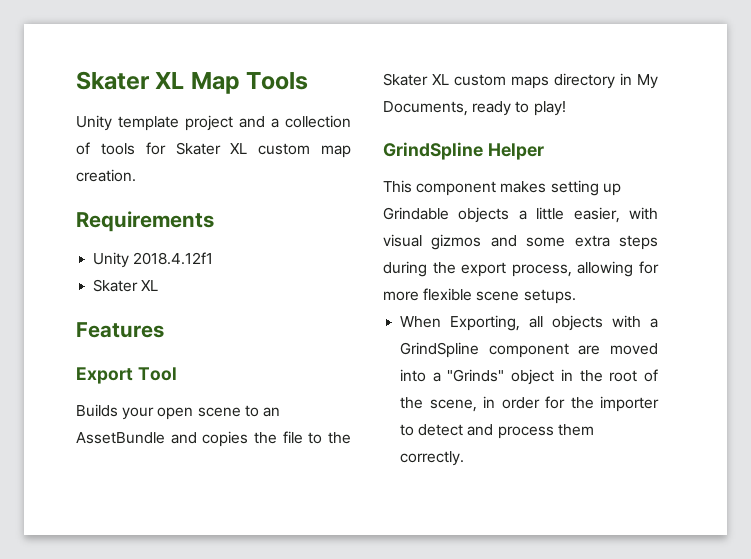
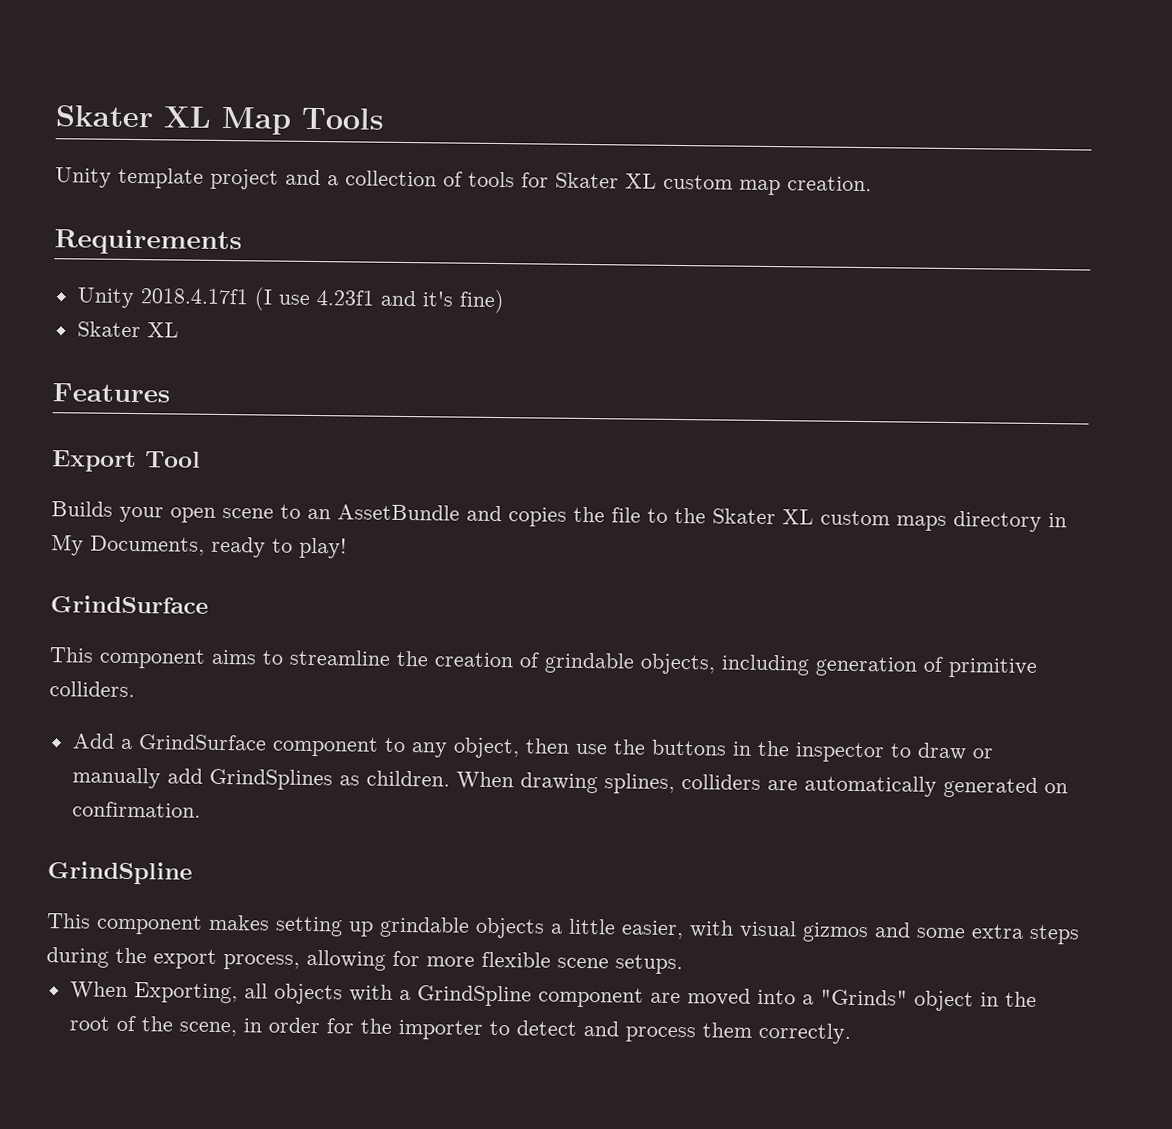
[133,252,214,265] 2018.4.12f1 -> [139,287,505,314] 2018.4.17f1 (I use 4.23f1 and it's fine)
[383,142,544,160] // GrindSpline Helper -> [50,595,209,614] [49,647,1037,678] [49,681,135,698] [71,733,994,763] [71,767,1068,798] [71,801,201,818] [47,861,193,885] // GrindSurface // This component aims to streamline the creation of grindable objects, including generation of primitive colliders. // Add a GrindSurface component to any object, then use the buttons in the inspector to draw or manually add GrindSplines as children. When drawing splines, colliders are automatically generated on confirmation. // GrindSpline
[383,207,449,220] Grindable -> [379,916,470,938] grindable

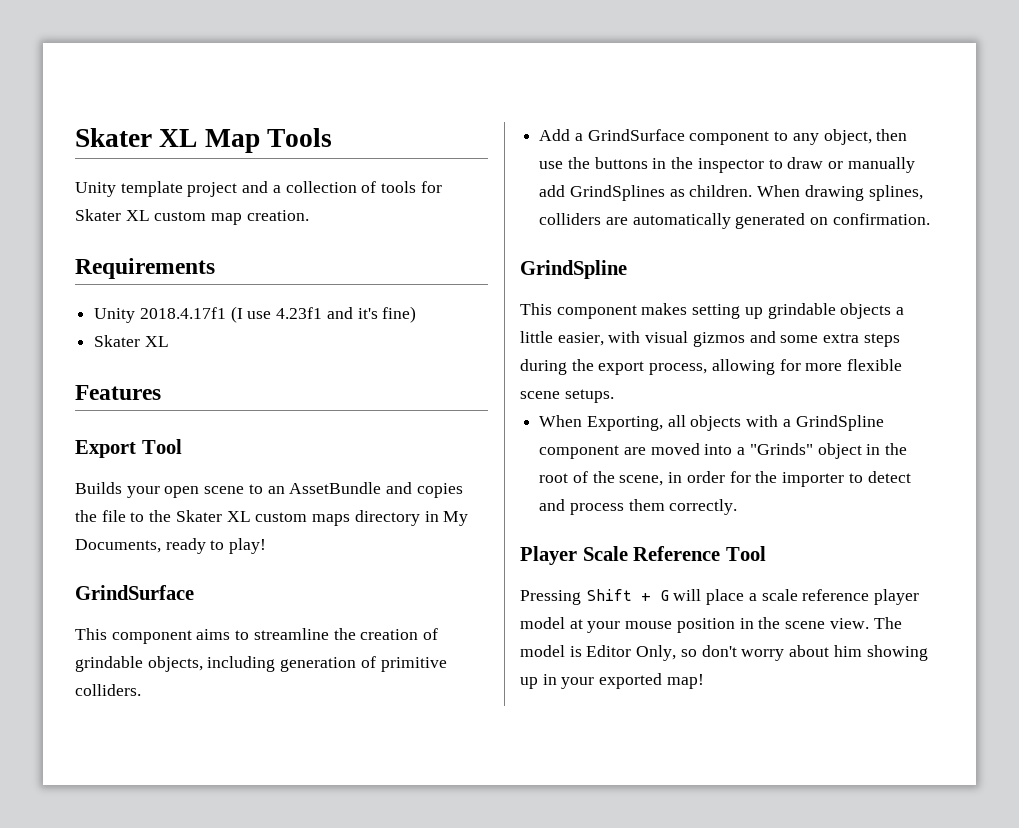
(851, 1033) none -> [520,546,766,565] [520,589,920,605] [520,617,902,633] [520,645,928,661] [520,673,704,689] // Player Scale Reference Tool // Pressing Shift + G will place a scale reference player model at your mouse position in the scene view. The model is Editor Only, so don't worry about him showing up in your exported map!

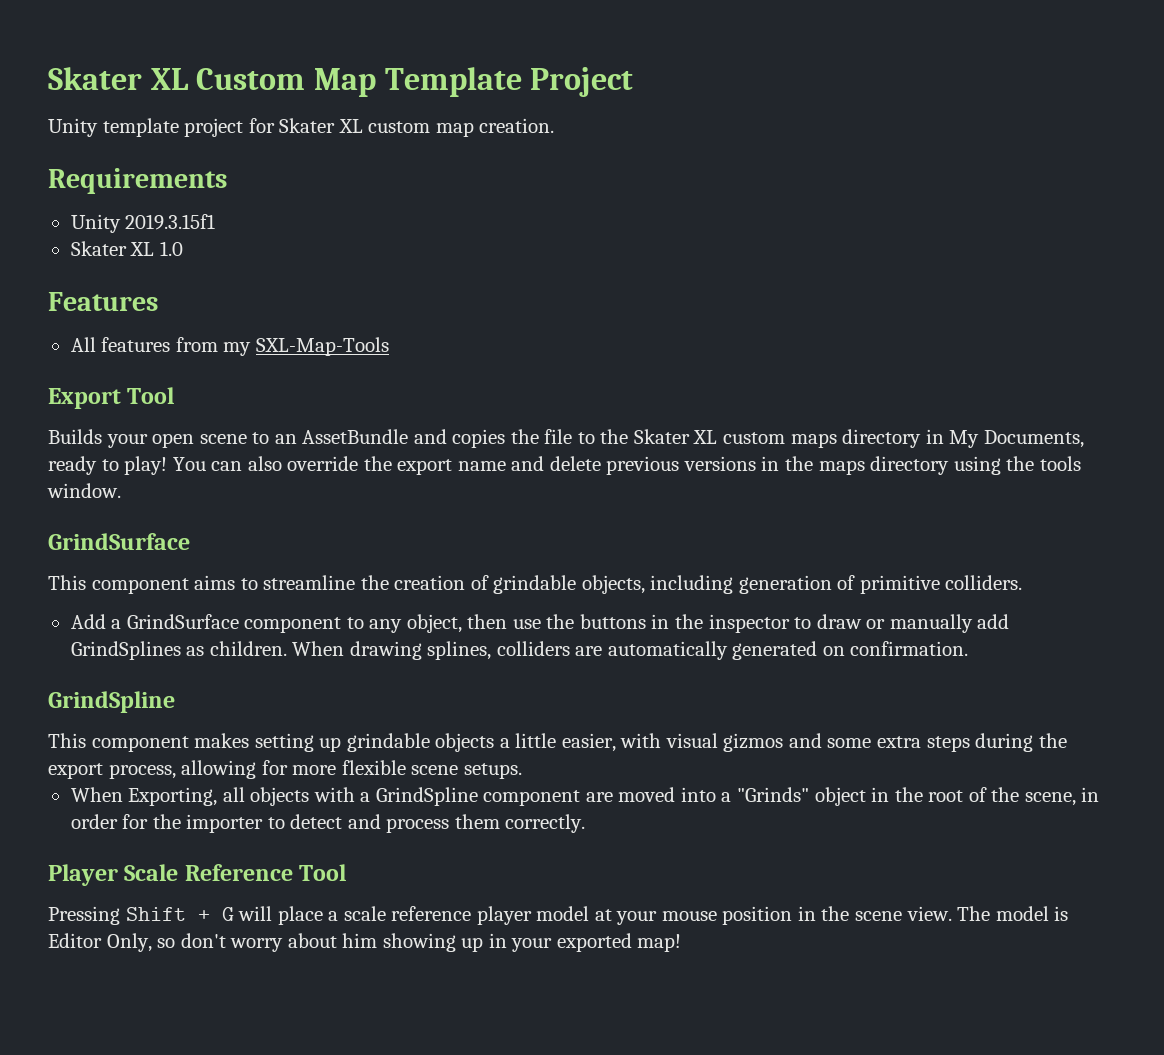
[75,128,333,153] Skater XL Map Tools -> [48,67,634,97] Skater XL Custom Map Template Project
[242,181,417,193] and a collection of tools -> (244, 127) none
[139,306,417,323] [94,335,169,347] 2018.4.17f1 (I use 4.23f1 and it's fine) // Skater XL -> [125,214,216,230] [70,241,183,256] 2019.3.15f1 // Skater XL 1.0
(161, 392) none -> [70,337,389,356] // All features from my SXL-Map-Tools
(267, 546) none -> [172,456,1081,475] [47,483,121,498] You can also override the export name and delete previous versions in the maps directory using the tools window.

